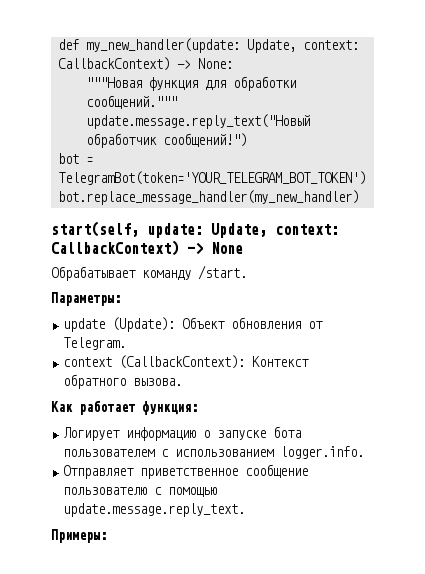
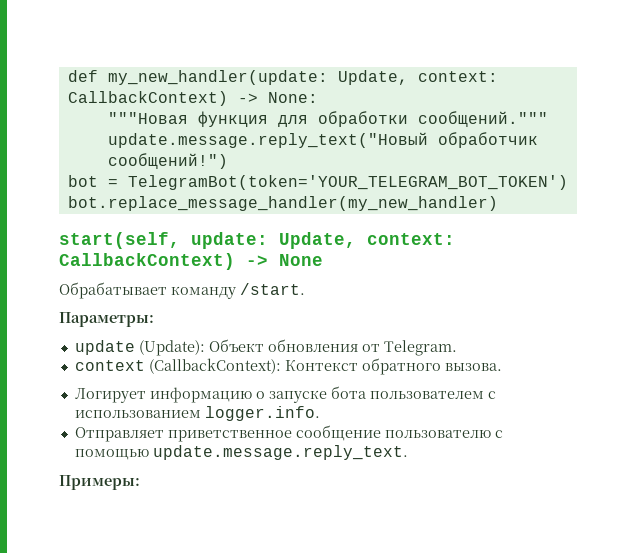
[51,400,198,415] // Как работает функция: -> (502, 367) none

